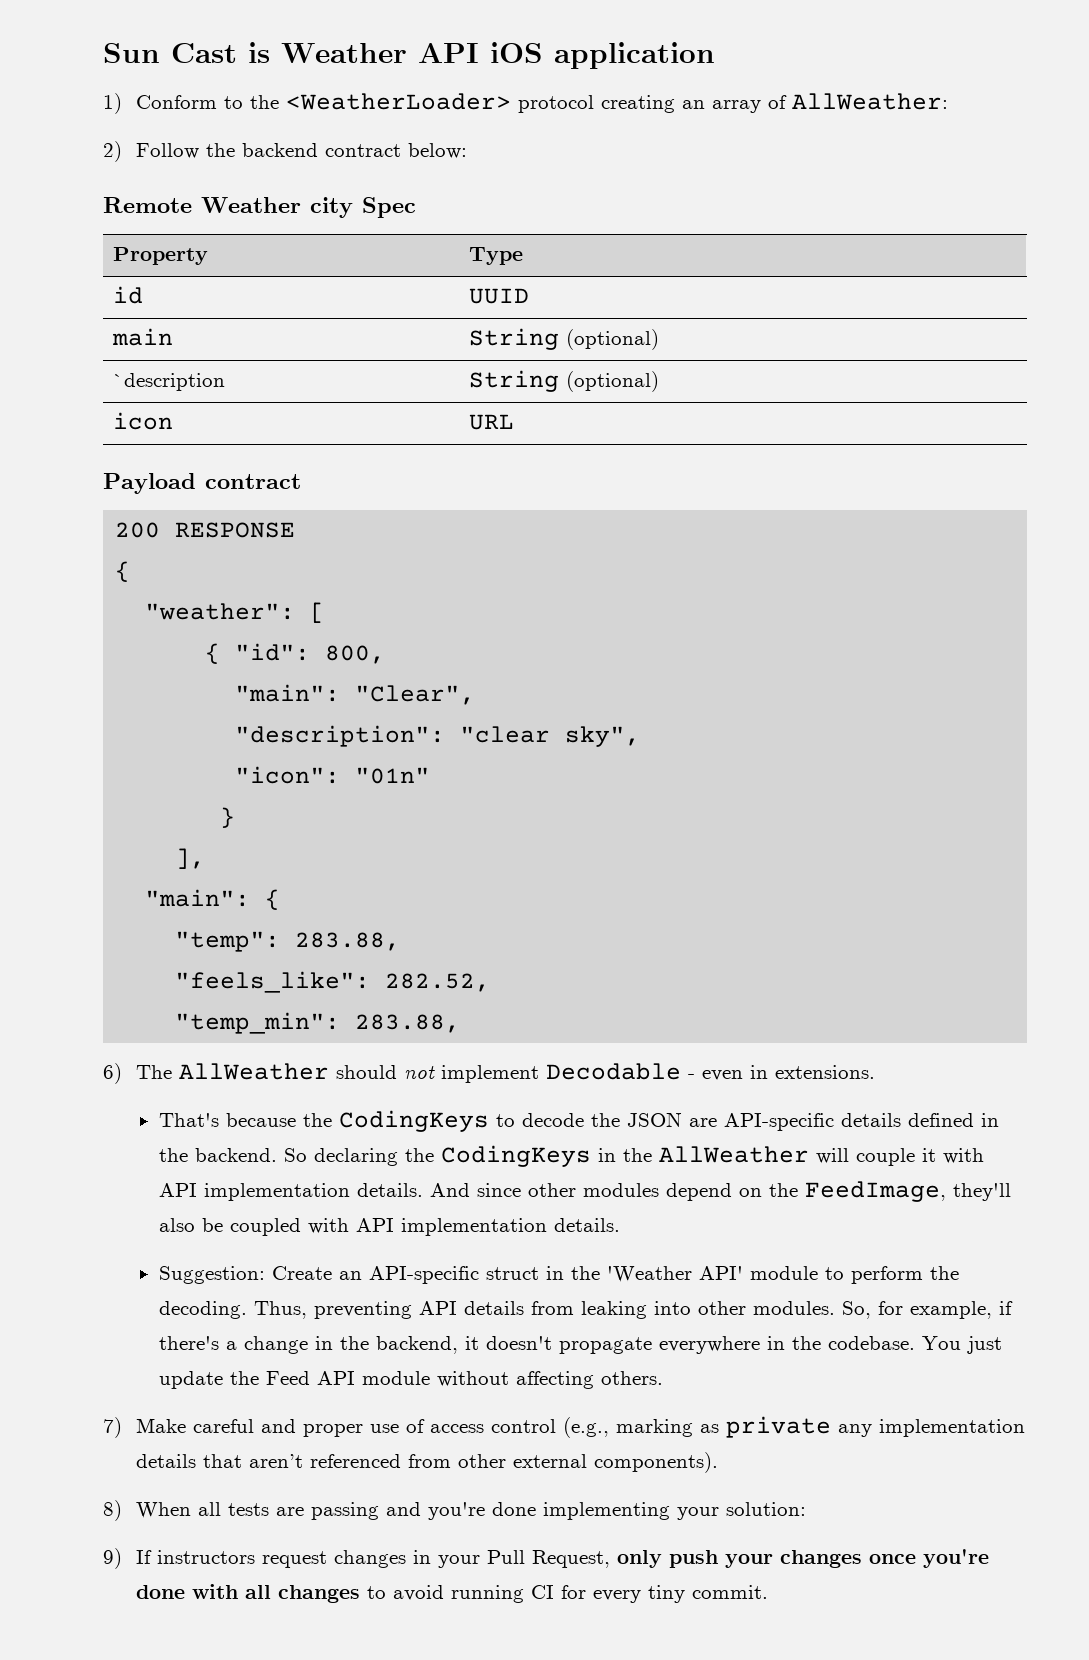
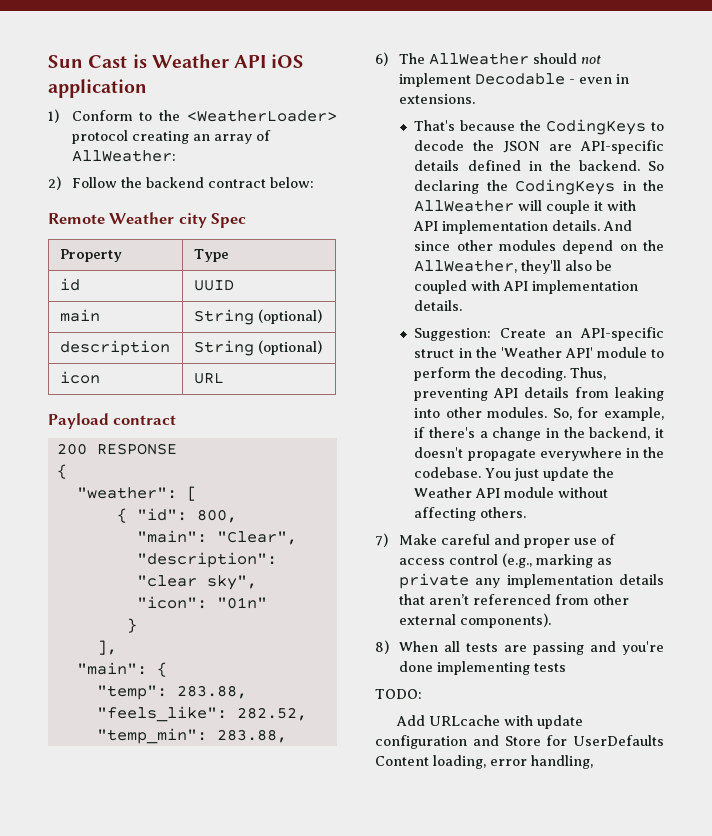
[112,373,225,391] `description -> [59,340,170,356] description
[804,1181,946,1202] FeedImage, -> [414,260,518,273] AllWeather,
[265,1371,310,1385] Feed -> [414,487,473,498] Weather
[677,1502,807,1520] [103,1548,990,1569] [136,1584,769,1603] your solution: // 9) If instructors request changes in your Pull Request, only push your changes once you're done with all changes to avoid running CI for every tiny commit. -> [533,663,566,672] [375,689,422,699] [395,715,583,729] [375,735,664,749] [375,755,593,769] tests // TODO: // Add URLcache with update configuration and Store for UserDefaults Content loading, error handling,

